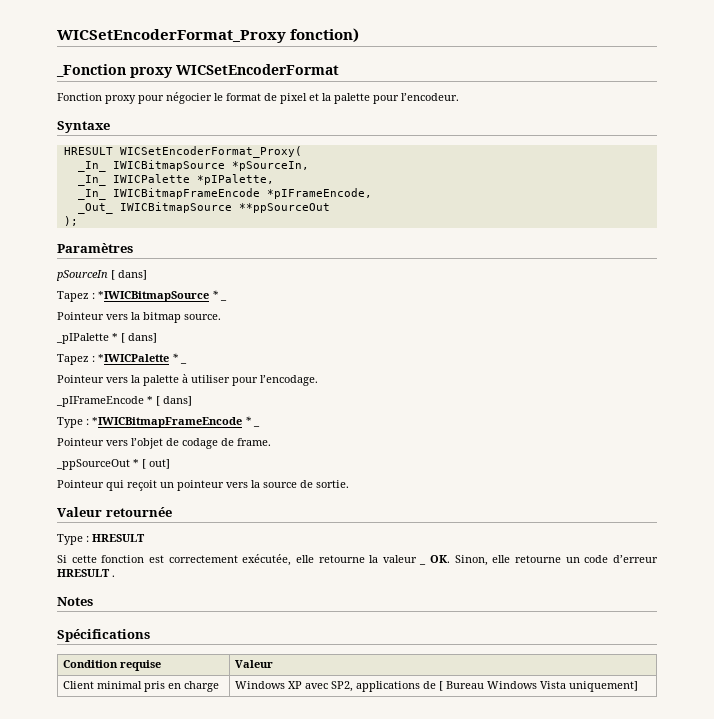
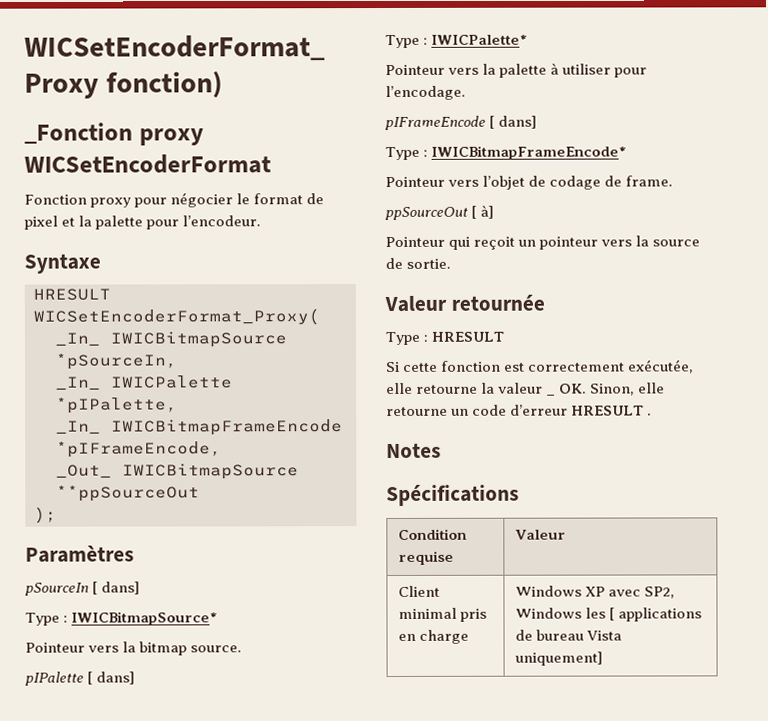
[57,290,218,302] [220,299,227,301] Tapez : *IWICBitmapSource * _ -> [25,611,219,626] Type : IWICBitmapSource*
[56,333,157,344] [57,353,178,365] [180,362,187,364] _pIPalette * [ dans] // Tapez : *IWICPalette * _ -> [24,671,136,686] [385,34,529,48] pIPalette [ dans] // Type : IWICPalette*
[56,396,192,407] [57,416,251,428] [253,425,260,427] _pIFrameEncode * [ dans] // Type : *IWICBitmapFrameEncode * _ -> [384,115,538,130] [385,145,628,160] pIFrameEncode [ dans] // Type : IWICBitmapFrameEncode*
[56,459,170,470] _ppSourceOut * [ out] -> [384,204,495,220] ppSourceOut [ à]
[355,681,537,692] applications de [ Bureau Windows -> [514,607,702,622] [514,629,584,641] Windows les [ applications de bureau

